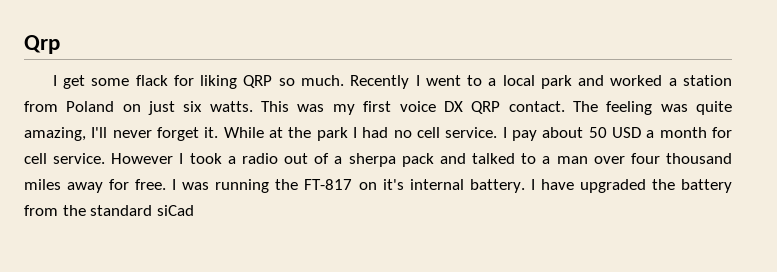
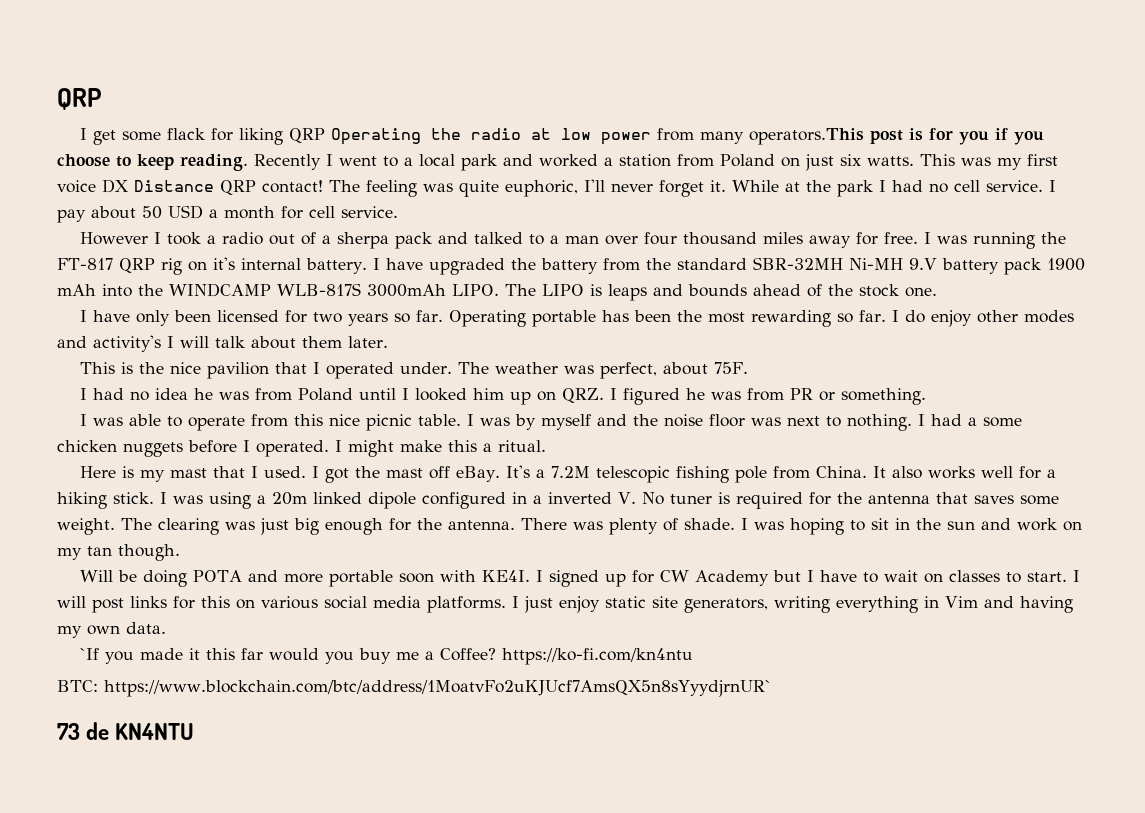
[24,35,60,54] Qrp -> [57,88,101,110] QRP
[278,75,344,86] so much. -> [331,128,1045,145] [57,154,248,171] Operating the radio at low power from many operators.This post is for you if you choose to keep reading.
[471,101,565,114] QRP contact. -> [134,180,323,195] Distance QRP contact!
[24,127,86,141] amazing, -> [505,180,578,197] euphoric,
(106, 158) none -> (398, 212) //
(353, 184) none -> [119,258,182,275] QRP rig
[156,205,194,216] siCad -> [752,257,1085,275] [57,283,937,301] [80,310,1075,327] [57,335,388,352] [80,362,749,379] [80,388,927,405] [80,414,1023,431] [57,440,546,457] [80,465,1057,483] [57,492,1059,509] [57,518,1082,535] [57,544,180,561] [80,570,1081,587] [57,596,1073,613] [57,622,166,638] [80,648,694,665] [57,680,771,697] [57,722,195,740] SBR-32MH Ni-MH 9.V battery pack 1900 mAh into the WINDCAMP WLB-817S 3000mAh LIPO. The LIPO is leaps and bounds ahead of the stock one. // I have only been licensed for two years so far. Operating portable has been the most rewarding so far. I do enjoy other modes and activity's I will talk about them later. // This is the nice pavilion that I operated under. The weather was perfect, about 75F. // I had no idea he was from Poland until I looked him up on QRZ. I figured he was from PR or something. // I was able to operate from this nice picnic table. I was by myself and the noise floor was next to nothing. I had a some chicken nuggets before I operated. I might make this a ritual. // Here is my mast that I used. I got the mast off eBay. It's a 7.2M telescopic fishing pole from China. It also works well for a hiking stick. I was using a 20m linked dipole configured in a inverted V. No tuner is required for the antenna that saves some weight. The clearing was just big enough for the antenna. There was plenty of shade. I was hoping to sit in the sun and work on my tan though. // Will be doing POTA and more portable soon with KE4I. I signed up for CW Academy but I have to wait on classes to start. I will post links for this on various social media platforms. I just enjoy static site generators, writing everything in Vim and having my own data. // `If you made it this far would you buy me a Coffee? https://ko-fi.com/kn4ntu // BTC: https://www.blockchain.com/btc/address/1MoatvFo2uKJUcf7AmsQX5n8sYyydjrnUR` // 73 de KN4NTU

